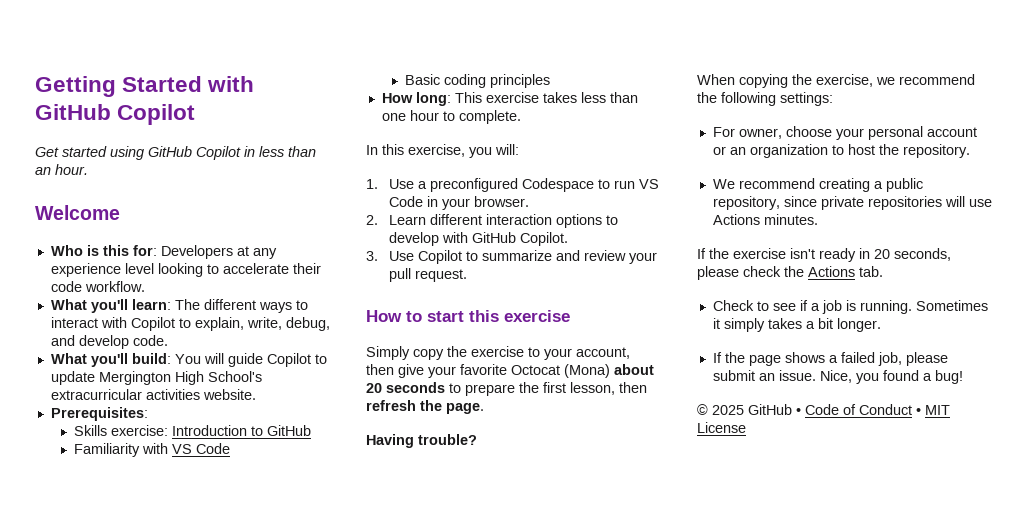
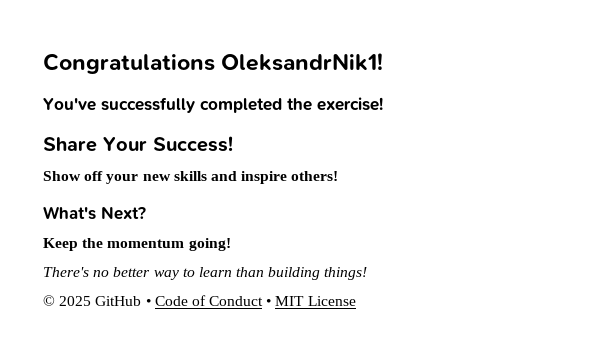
[35,76,255,97] [35,104,196,125] [35,146,316,160] [35,164,88,175] [35,205,120,220] [50,245,277,259] [50,263,321,277] [50,281,145,292] [50,299,308,313] [50,317,330,331] [50,335,168,349] [50,353,327,367] [50,371,262,385] [50,389,256,400] [50,407,148,421] [73,425,311,436] [73,443,230,457] [404,74,550,88] [381,92,638,106] [381,110,521,124] [366,144,519,158] [366,178,659,192] [388,196,529,210] [366,214,618,228] [388,232,568,246] [366,250,657,264] [388,268,467,282] [366,310,570,322] [366,346,630,360] [366,364,654,378] [366,382,647,396] [366,400,484,414] [366,434,477,448] [697,74,975,88] [697,92,833,106] [712,126,977,140] [712,144,970,158] [712,178,923,192] [712,196,992,210] [712,214,818,225] [697,248,951,262] [697,266,883,280] [712,300,988,314] [712,318,881,332] [712,352,948,366] [712,370,963,384] Getting Started with GitHub Copilot // Get started using GitHub Copilot in less than an hour. // Welcome // Who is this for: Developers at any experience level looking to accelerate their code workflow. // What you'll learn: The different ways to interact with Copilot to explain, write, debug, and develop code. // What you'll build: You will guide Copilot to update Mergington High School's extracurricular activities website. // Prerequisites: // Skills exercise: Introduction to GitHub // Familiarity with VS Code // Basic coding principles // How long: This exercise takes less than one hour to complete. // In this exercise, you will: // 1. Use a preconfigured Codespace to run VS Code in your browser. // 2. Learn different interaction options to develop with GitHub Copilot. // 3. Use Copilot to summarize and review your pull request. // How to start this exercise // Simply copy the exercise to your account, then give your favorite Octocat (Mona) about 20 seconds to prepare the first lesson, then refresh the page. // Having trouble? // When copying the exercise, we recommend the following settings: // For owner, choose your personal account or an organization to host the repository. // We recommend creating a public repository, since private repositories will use Actions minutes. // If the exercise isn't ready in 20 seconds, please check the Actions tab. // Check to see if a job is running. Sometimes it simply takes a bit longer. // If the page shows a failed job, please submit an issue. Nice, you found a bug! -> [43,53,384,74] [43,97,383,113] [43,136,233,152] [43,171,339,184] [43,206,146,220] [43,238,231,251] [43,267,368,280] Congratulations OleksandrNik1! // You've successfully completed the exercise! // Share Your Success! // Show off your new skills and inspire others! // What's Next? // Keep the momentum going! // There's no better way to learn than building things!

